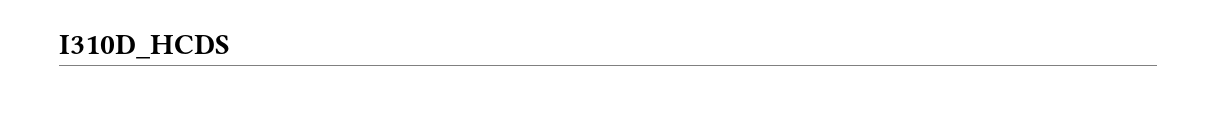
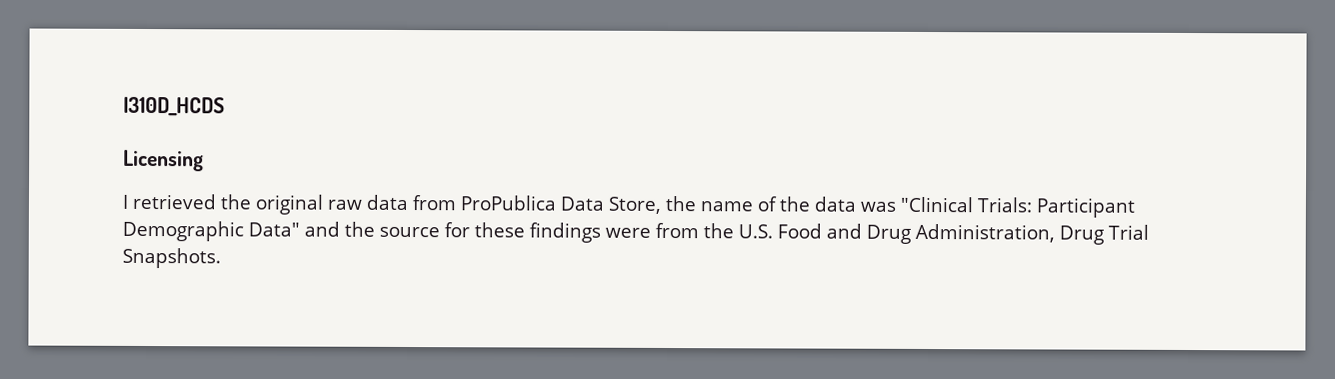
(230, 46) none -> [123,149,204,172] [122,193,1135,218] [122,220,1149,245] [122,247,221,269] // Licensing // I retrieved the original raw data from ProPublica Data Store, the name of the data was "Clinical Trials: Participant Demographic Data" and the source for these findings were from the U.S. Food and Drug Administration, Drug Trial Snapshots.

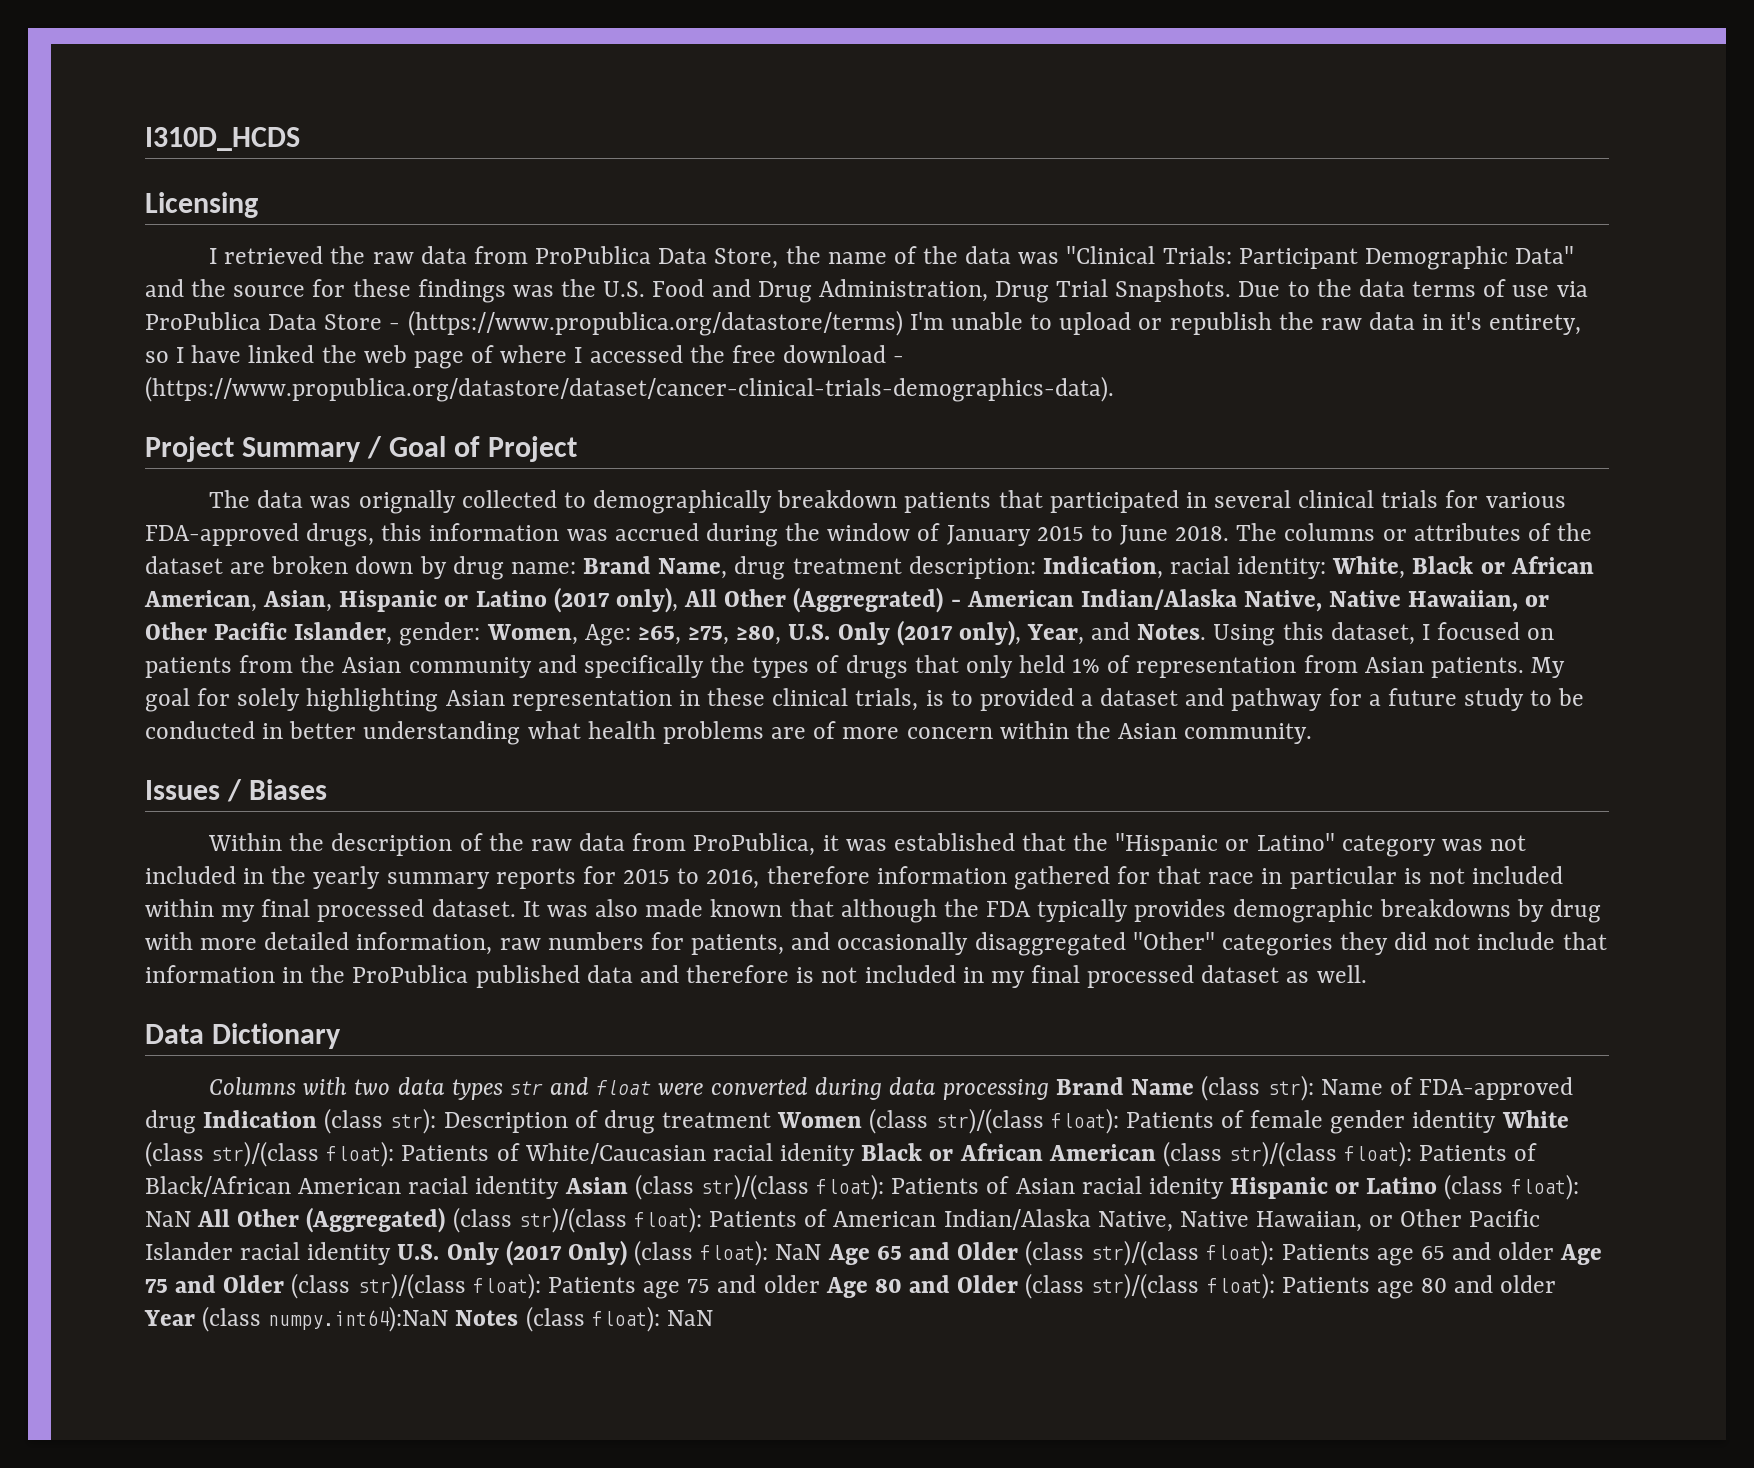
[255,194,323,215] original -> (366, 255) none
[605,222,699,239] were from -> [512,285,554,297] was
(221, 258) none -> [1238,279,1588,297] [145,310,1582,336] [145,345,905,369] [145,376,1114,402] [145,436,577,462] [209,490,1566,514] [145,523,1593,547] [145,556,1594,580] [144,587,1550,613] [145,620,1555,646] [145,655,1566,679] [145,688,1585,712] [145,721,1313,745] [145,779,327,802] [208,833,1527,857] [145,866,1564,890] [145,899,1601,923] [145,932,1607,956] [145,965,1367,988] [145,1023,341,1049] [209,1075,1574,1101] [145,1108,1569,1134] [145,1141,1538,1167] [145,1174,1579,1200] [145,1207,1541,1233] [145,1240,1603,1266] [145,1273,1557,1299] [144,1306,713,1332] Due to the data terms of use via ProPublica Data Store - (https://www.propublica.org/datastore/terms) I'm unable to upload or republish the raw data in it's entirety, so I have linked the web page of where I accessed the free download - (https://www.propublica.org/datastore/dataset/cancer-clinical-trials-demographics-data). // Project Summary / Goal of Project // The data was orignally collected to demographically breakdown patients that participated in several clinical trials for various FDA-approved drugs, this information was accrued during the window of January 2015 to June 2018. The columns or attributes of the dataset are broken down by drug name: Brand Name, drug treatment description: Indication, racial identity: White, Black or African American, Asian, Hispanic or Latino (2017 only), All Other (Aggregrated) - American Indian/Alaska Native, Native Hawaiian, or Other Pacific Islander, gender: Women, Age: ≥65, ≥75, ≥80, U.S. Only (2017 only), Year, and Notes. Using this dataset, I focused on patients from the Asian community and specifically the types of drugs that only held 1% of representation from Asian patients. My goal for solely highlighting Asian representation in these clinical trials, is to provided a dataset and pathway for a future study to be conducted in better understanding what health problems are of more concern within the Asian community. // Issues / Biases // Within the description of the raw data from ProPublica, it was established that the "Hispanic or Latino" category was not included in the yearly summary reports for 2015 to 2016, therefore information gathered for that race in particular is not included within my final processed dataset. It was also made known that although the FDA typically provides demographic breakdowns by drug with more detailed information, raw numbers for patients, and occasionally disaggregated "Other" categories they did not include that information in the ProPublica published data and therefore is not included in my final processed dataset as well. // Data Dictionary // Columns with two data types str and float were converted during data processing Brand Name (class str): Name of FDA-approved drug Indication (class str): Description of drug treatment Women (class str)/(class float): Patients of female gender identity White (class str)/(class float): Patients of White/Caucasian racial idenity Black or African American (class str)/(class float): Patients of Black/African American racial identity Asian (class str)/(class float): Patients of Asian racial idenity Hispanic or Latino (class float): NaN All Other (Aggregated) (class str)/(class float): Patients of American Indian/Alaska Native, Native Hawaiian, or Other Pacific Islander racial identity U.S. Only (2017 Only) (class float): NaN Age 65 and Older (class str)/(class float): Patients age 65 and older Age 75 and Older (class str)/(class float): Patients age 75 and older Age 80 and Older (class str)/(class float): Patients age 80 and older Year (class numpy.int64):NaN Notes (class float): NaN

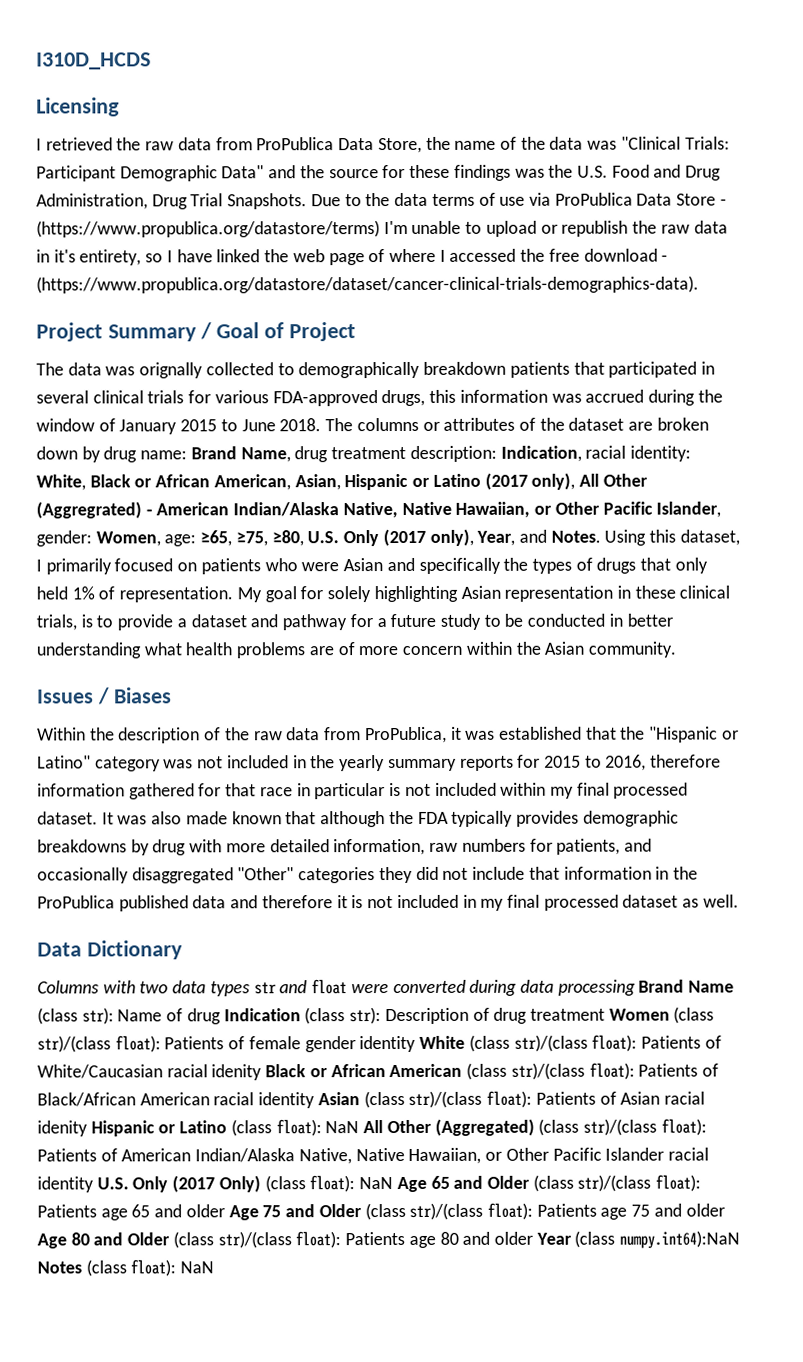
[584,624,631,646] Age: -> [164,534,197,547] age:
(1430, 632) none -> [45,558,112,575] primarily
[239,655,532,678] from the Asian community -> [264,558,384,572] who were Asian
[1136,655,1524,678] representation from Asian patients. -> [119,586,234,603] representation.
[979,688,1074,711] provided -> [117,614,174,631] provide
(790, 974) none -> [336,895,348,909] it
[1419,1077,1574,1100] FDA-approved -> (184, 1015) none

